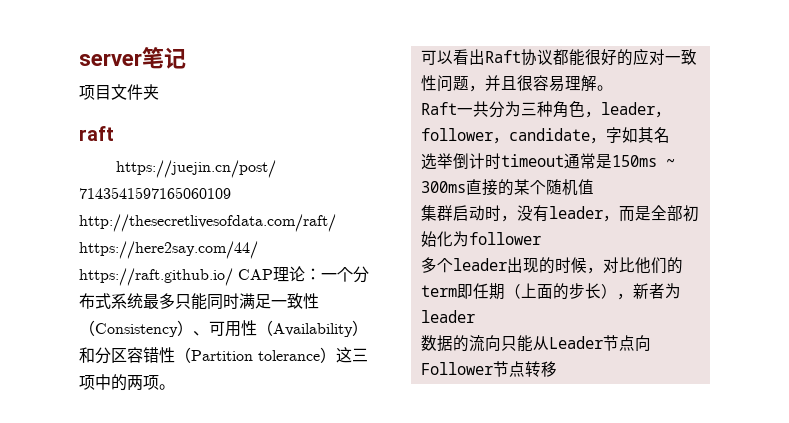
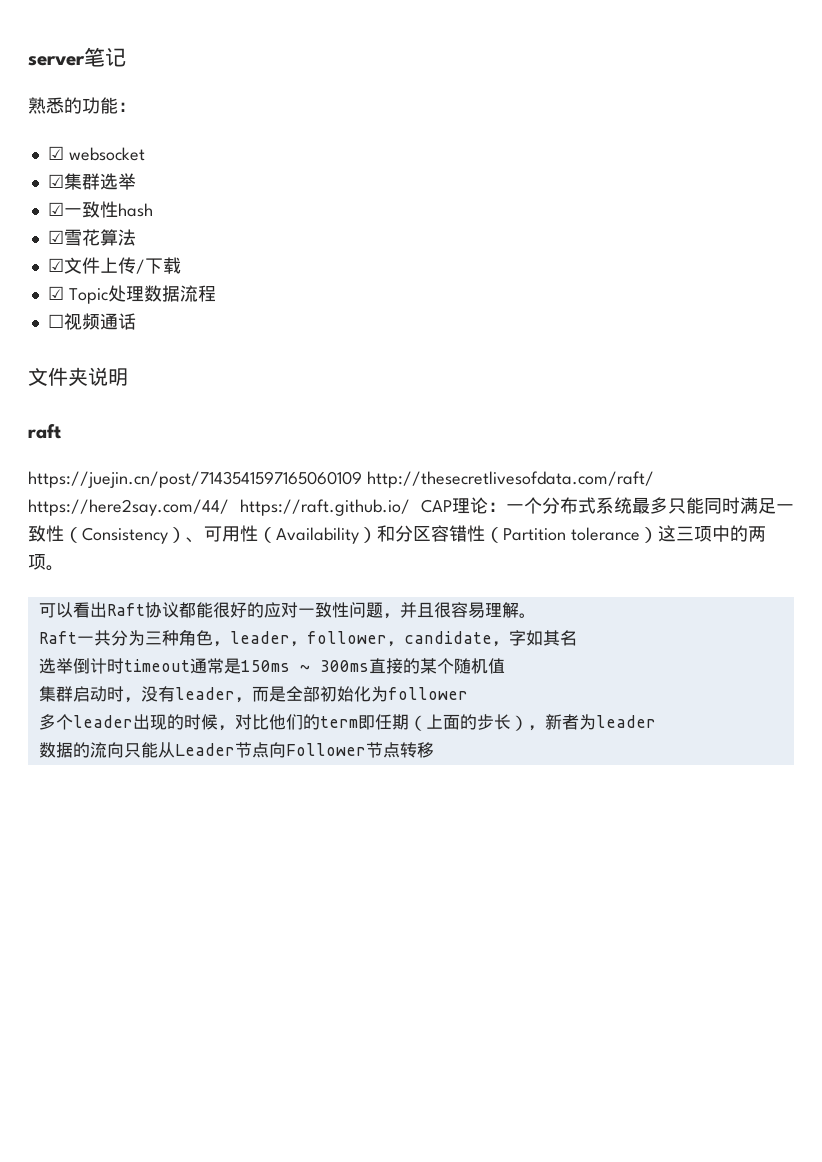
[79,85,111,100] 项目 -> [28,97,136,114] [47,146,145,161] [47,173,136,190] [47,201,153,218] [47,229,136,246] [47,257,181,274] [47,285,216,304] [47,313,136,330] 熟悉的功能： // ☑ websocket // ☑集群选举 // ☑一致性hash // ☑雪花算法 // ☑文件上传/下载 // ☑ Topic处理数据流程 // ☐视频通话 //
(159, 92) none -> [88,367,128,386] 说明

